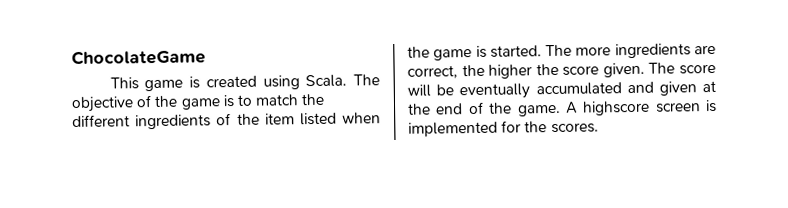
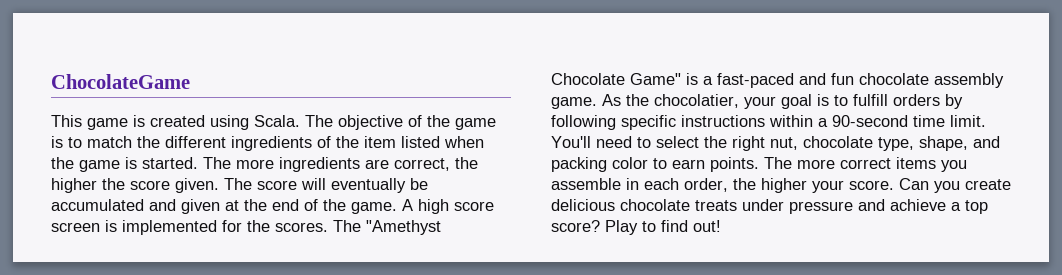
[436,83,531,100] be eventually -> [331,178,428,193] eventually be
[582,100,651,116] highscore -> [418,199,494,214] high score
(599, 128) none -> [333,220,441,235] [551,73,1004,88] [551,94,963,109] [551,115,986,130] [551,136,1000,151] [551,157,967,172] [551,178,1011,193] [551,199,988,214] [551,220,721,235] The "Amethyst Chocolate Game" is a fast-paced and fun chocolate assembly game. As the chocolatier, your goal is to fulfill orders by following specific instructions within a 90-second time limit. You'll need to select the right nut, chocolate type, shape, and packing color to earn points. The more correct items you assemble in each order, the higher your score. Can you create delicious chocolate treats under pressure and achieve a top score? Play to find out!

